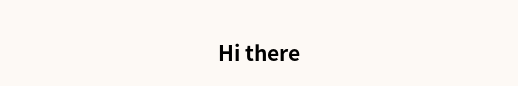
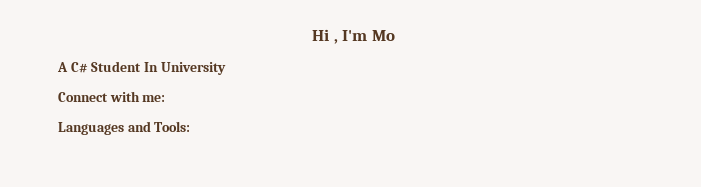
[245,44,301,61] there -> [333,30,395,44] [57,61,226,75] [58,91,166,102] [58,121,191,135] , I'm Mo // A C# Student In University // Connect with me: // Languages and Tools:

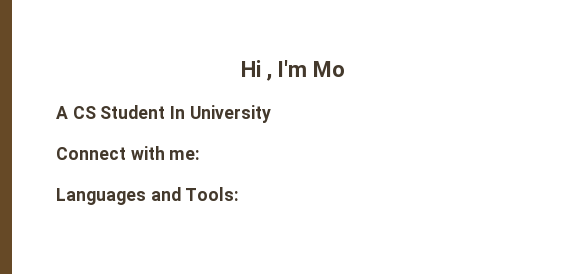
[70,62,88,73] C# -> [72,106,96,119] CS

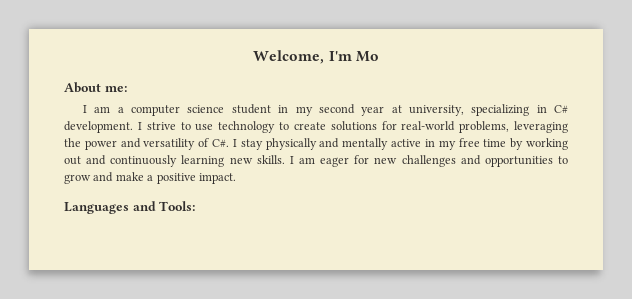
[240,60,272,81] Hi , -> [253,50,325,64] Welcome,
[56,105,271,123] [56,146,201,160] A CS Student In University // Connect with me: -> [64,82,127,93] [83,104,568,116] [64,121,568,133] [64,138,568,150] [64,155,569,167] [64,172,236,184] About me: // I am a computer science student in my second year at university, specializing in C# development. I strive to use technology to create solutions for real-world problems, leveraging the power and versatility of C#. I stay physically and mentally active in my free time by working out and continuously learning new skills. I am eager for new challenges and opportunities to grow and make a positive impact.

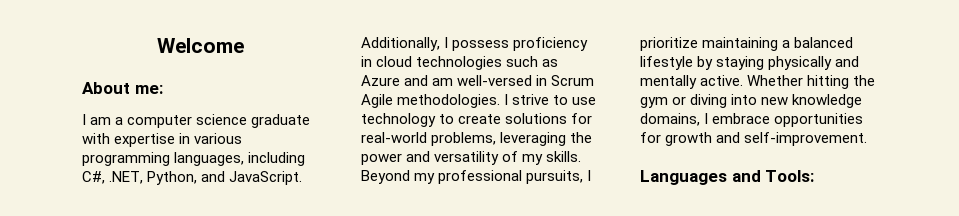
[253,50,379,64] Welcome, I'm Mo -> [157,38,244,53] Welcome
[231,104,568,116] [64,121,133,133] student in my second year at university, specializing in C# development. -> [251,114,311,128] [82,133,243,147] [82,152,306,166] [82,171,303,185] [361,37,589,51] [361,56,559,70] [361,75,595,86] [361,94,501,108] graduate with expertise in various programming languages, including C#, .NET, Python, and JavaScript. Additionally, I possess proficiency in cloud technologies such as Azure and am well-versed in Scrum Agile methodologies.
[212,138,568,150] [64,155,569,167] [64,172,236,184] C#. I stay physically and mentally active in my free time by working out and continuously learning new skills. I am eager for new challenges and opportunities to grow and make a positive impact. -> [522,151,582,165] [361,170,592,184] [640,37,854,51] [640,56,860,70] [640,75,876,89] [640,94,863,108] [640,113,864,127] [640,132,868,146] my skills. Beyond my professional pursuits, I prioritize maintaining a balanced lifestyle by staying physically and mentally active. Whether hitting the gym or diving into new knowledge domains, I embrace opportunities for growth and self-improvement.

